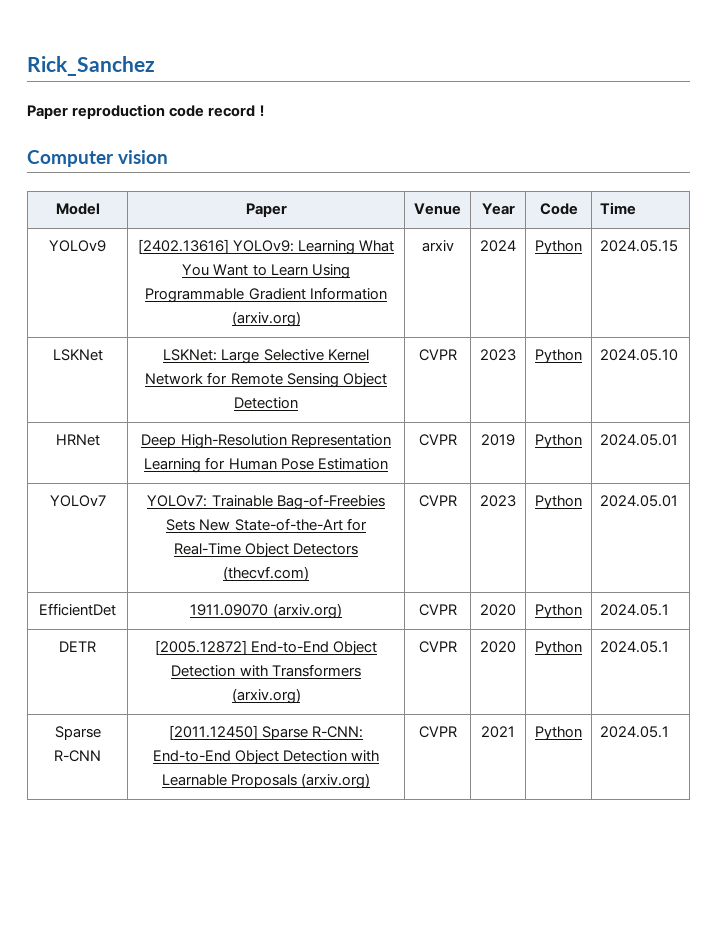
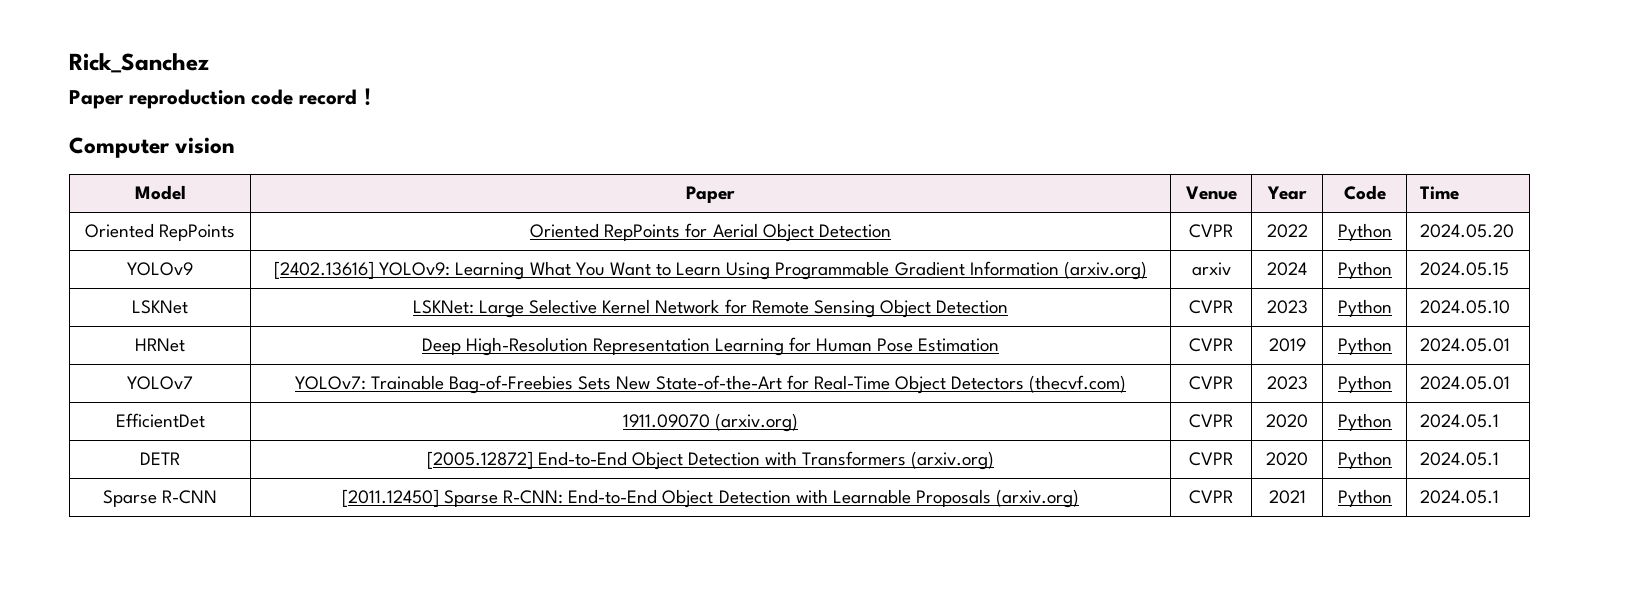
(637, 208) none -> [84,223,236,241] [530,223,891,242] [1189,224,1233,238] [1266,224,1308,238] [1337,223,1392,241] [1420,224,1515,238] // Oriented RepPoints | Oriented RepPoints for Aerial Object Detection | CVPR | 2022 | Python | 2024.05.20

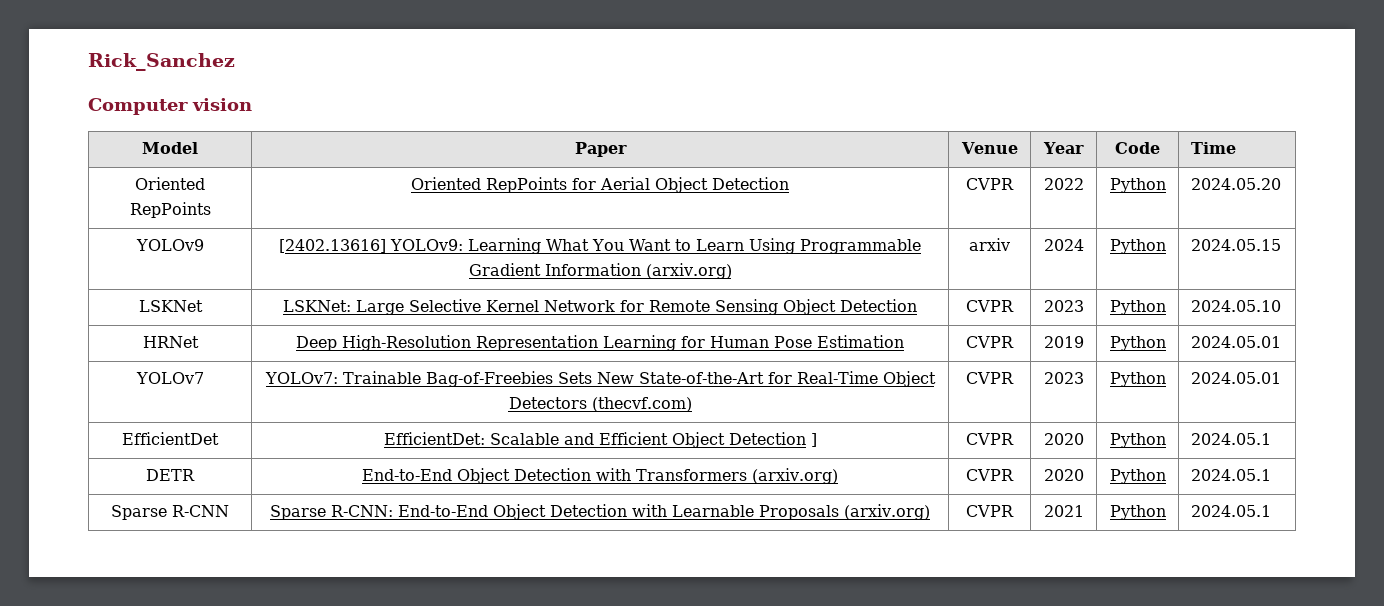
[69,88,379,109] // Paper reproduction code record！ -> (235, 62) none
[622,413,799,432] 1911.09070 (arxiv.org) -> [383,432,817,448] EfficientDet: Scalable and Efficient Object Detection ]
[426,451,533,469] [2005.12872] -> (195, 475) none
[341,489,439,507] [2011.12450] -> (229, 511) none

